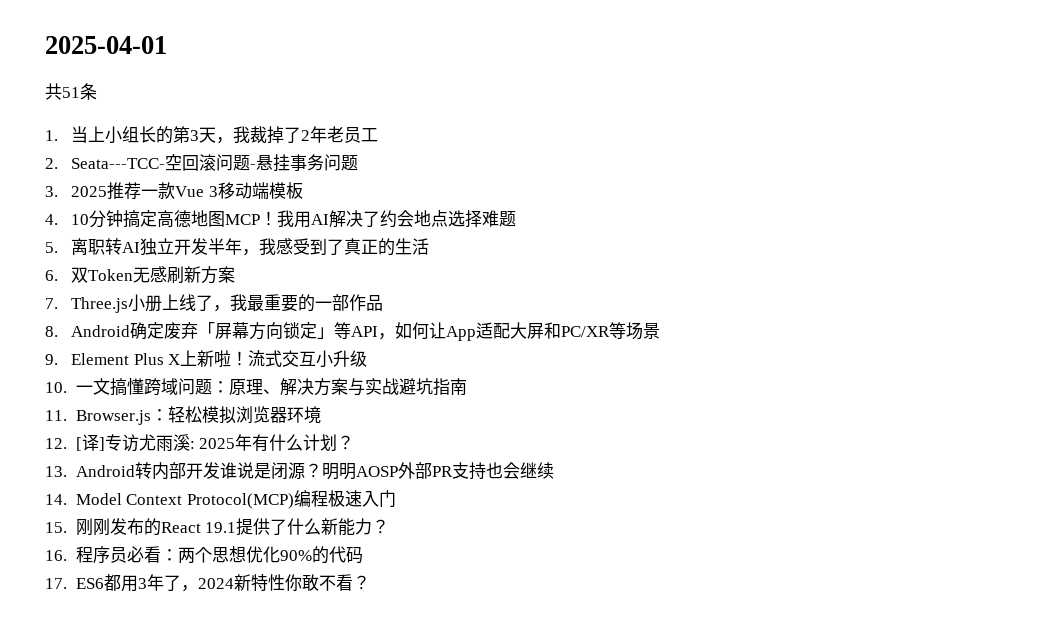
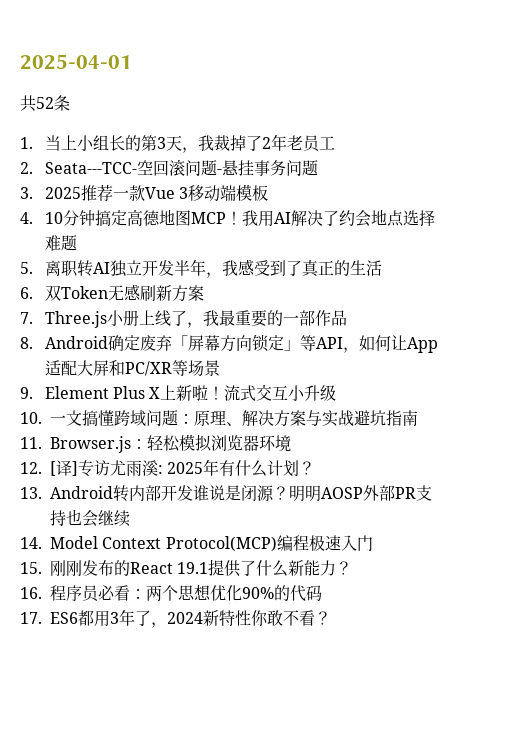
[62,87,80,98] 51 -> [36,97,54,109] 52

